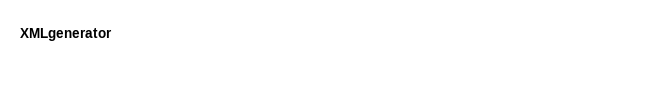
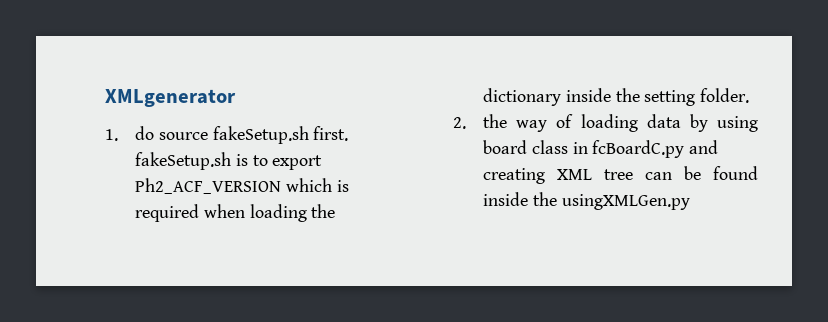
(112, 34) none -> [105,126,349,144] [135,152,323,170] [135,178,349,194] [135,204,336,222] [483,88,750,106] [453,114,758,132] [483,140,719,158] [483,166,758,184] [483,192,690,210] // 1. do source fakeSetup.sh first. fakeSetup.sh is to export Ph2_ACF_VERSION which is required when loading the dictionary inside the setting folder. // 2. the way of loading data by using board class in fcBoardC.py and creating XML tree can be found inside the usingXMLGen.py

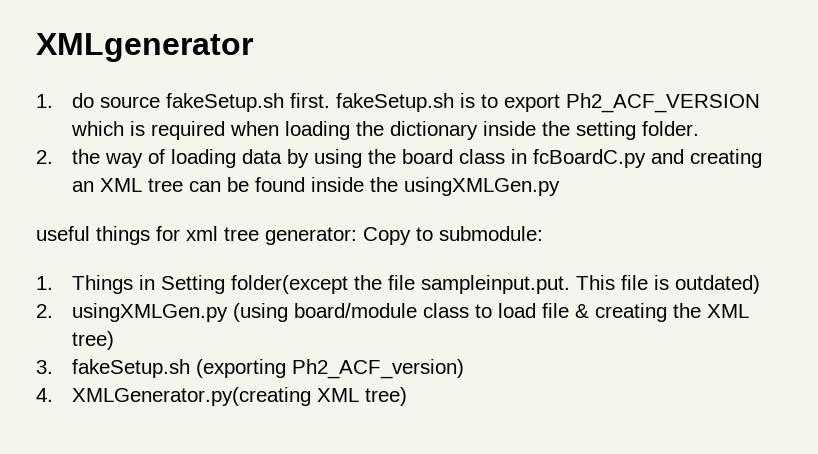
(758, 124) none -> [367,149,396,164] the
(546, 176) none -> [71,181,94,192] an
(690, 202) none -> [36,226,543,245] [36,275,760,294] [36,303,749,322] [71,331,114,350] [36,359,464,379] [36,387,407,406] // useful things for xml tree generator: Copy to submodule: // 1. Things in Setting folder(except the file sampleinput.put. This file is outdated) // 2. usingXMLGen.py (using board/module class to load file & creating the XML tree) // 3. fakeSetup.sh (exporting Ph2_ACF_version) // 4. XMLGenerator.py(creating XML tree)

